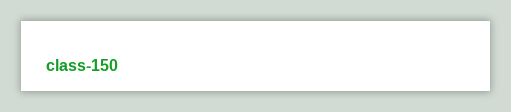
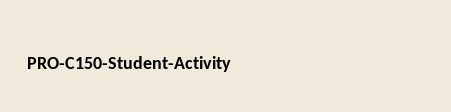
[46,59,118,71] class-150 -> [27,56,231,72] PRO-C150-Student-Activity

